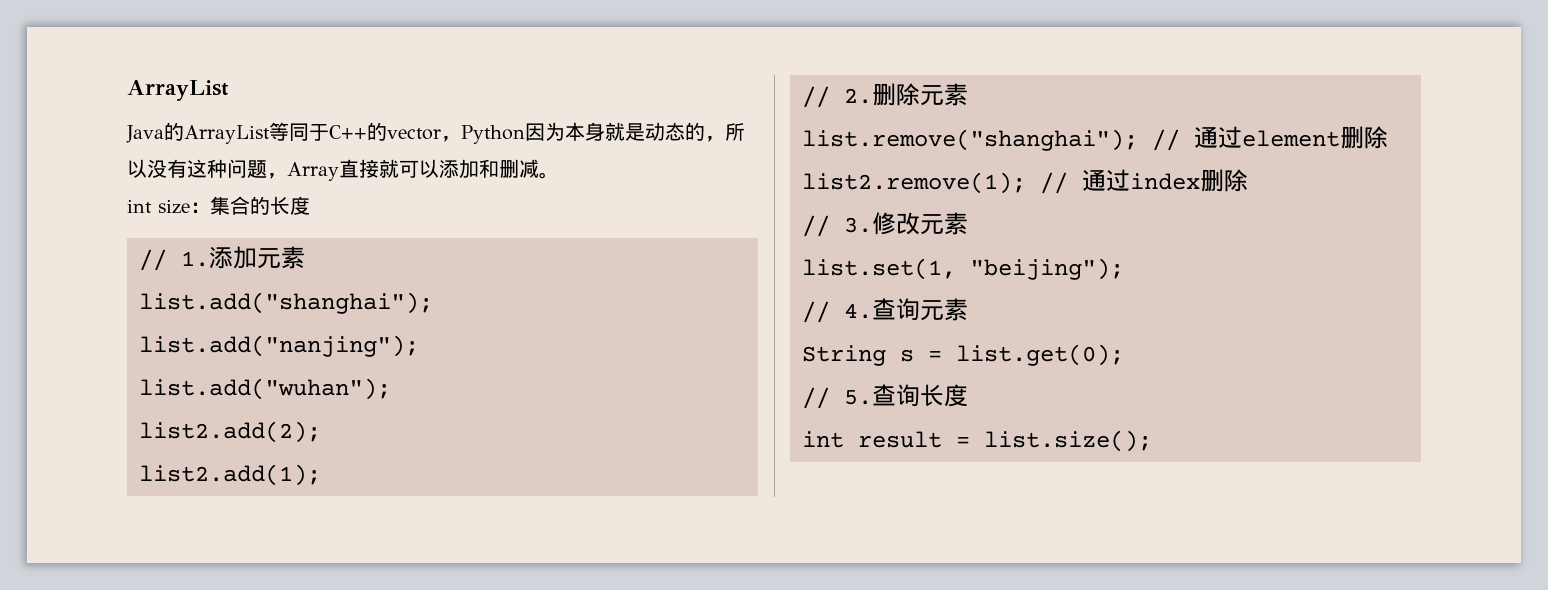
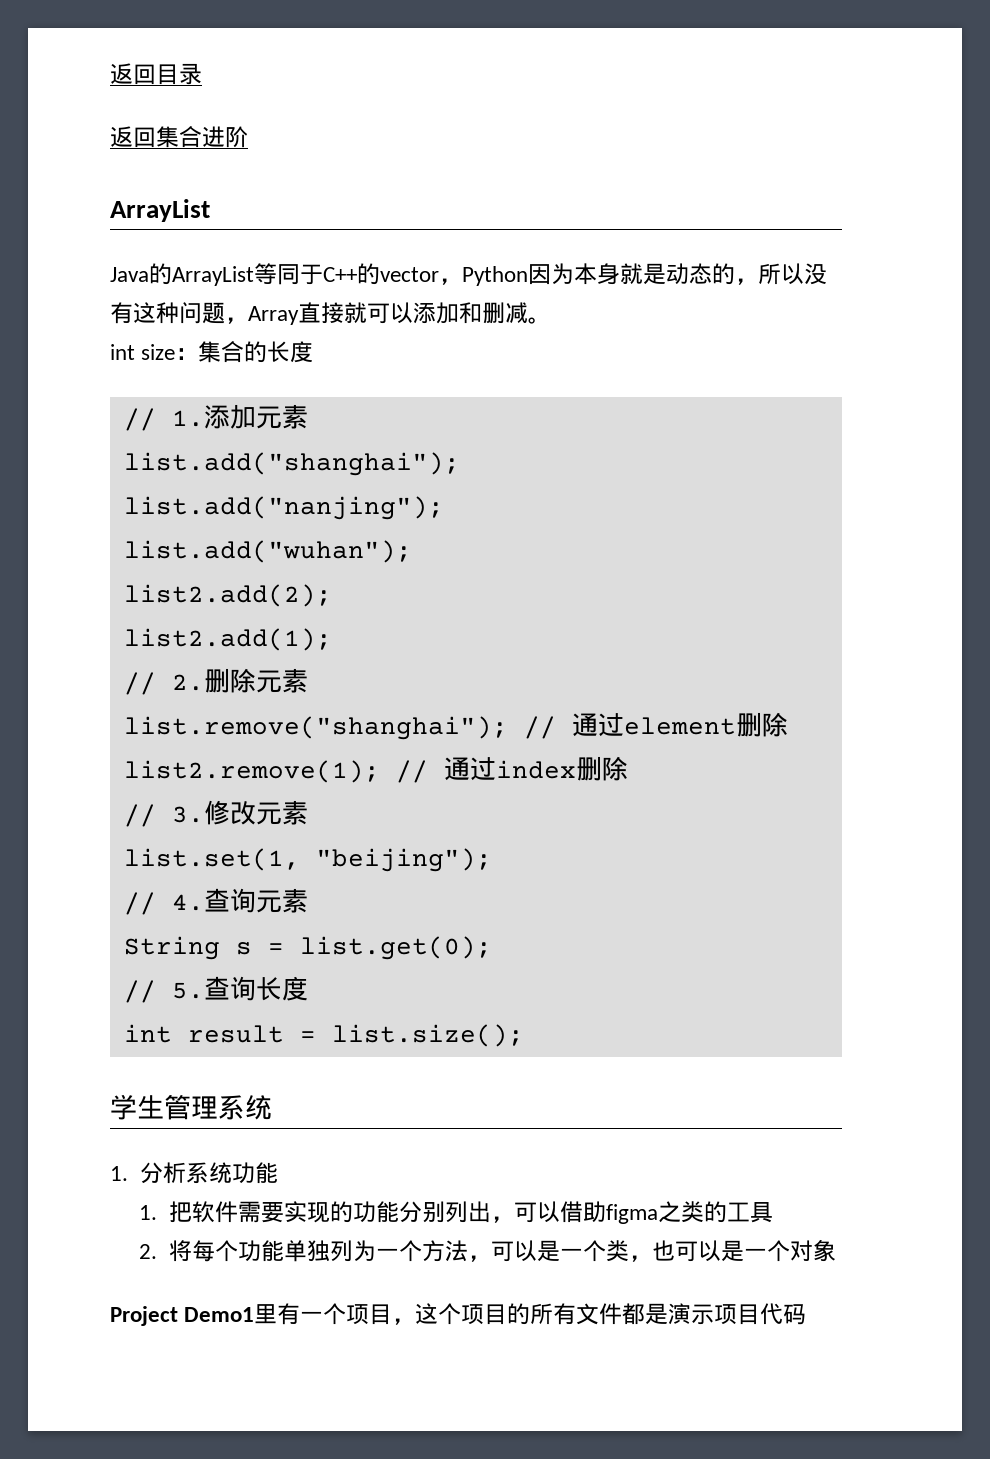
(127, 90) none -> [110,63,202,85] [110,126,248,148] 返回目录 // 返回集合进阶 //
(1152, 441) none -> [110,1094,272,1120] [110,1162,278,1184] [139,1201,773,1224] [139,1239,836,1262] [110,1303,807,1326] // 学生管理系统 // 1.分析系统功能 // 1.把软件需要实现的功能分别列出，可以借助figma之类的工具 // 2.将每个功能单独列为一个方法，可以是一个类，也可以是一个对象 // Project Demo1里有一个项目，这个项目的所有文件都是演示项目代码

